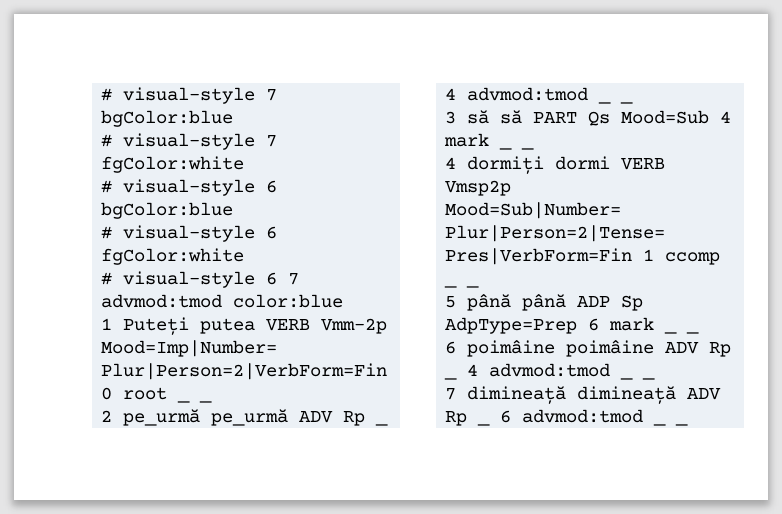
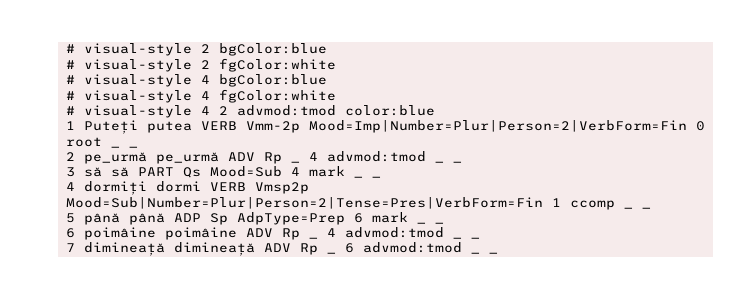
[101,87,277,104] [101,110,233,127] [101,133,277,150] [101,156,244,173] [101,179,277,196] [101,202,233,219] [101,225,277,242] [101,248,244,265] [101,271,299,288] # visual-style 7 bgColor:blue // # visual-style 7 fgColor:white // # visual-style 6 bgColor:blue // # visual-style 6 fgColor:white // # visual-style 6 7 -> [65,43,327,56] [65,58,336,72] [65,74,327,87] [65,89,336,103] [65,105,228,118] # visual-style 2 bgColor:blue // # visual-style 2 fgColor:white // # visual-style 4 bgColor:blue // # visual-style 4 fgColor:white // # visual-style 4 2

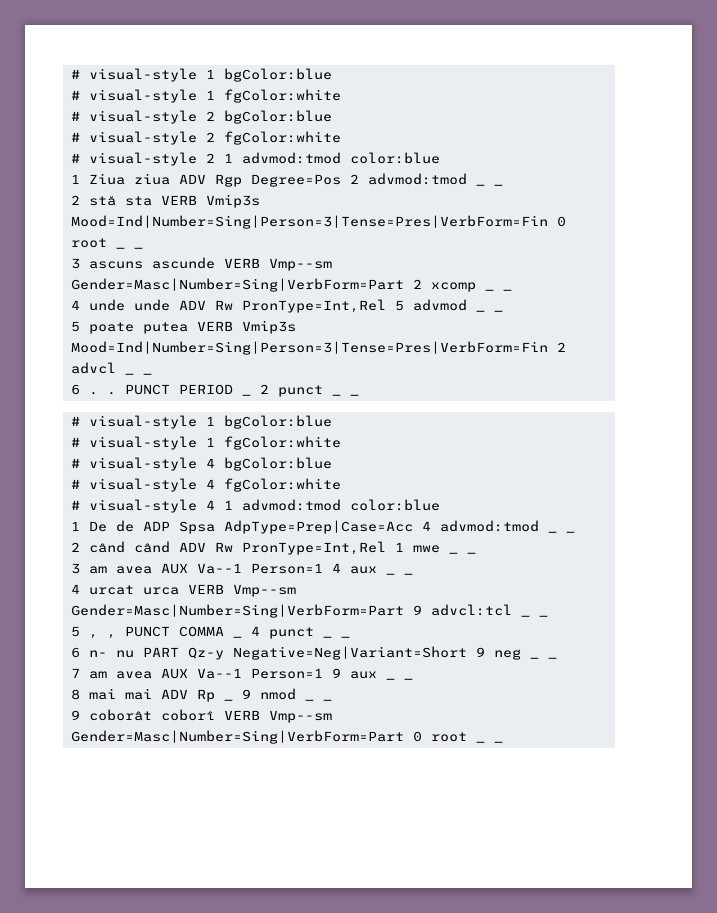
[65,43,192,56] # visual-style -> [71,68,333,82] [71,89,342,103] [71,110,198,124] # visual-style 1 bgColor:blue // # visual-style 1 fgColor:white // # visual-style
(336, 65) none -> [71,152,441,166] [71,173,504,187] [71,194,261,208] [71,215,567,229] [71,238,144,249] [71,257,333,271] [71,278,513,292] [71,299,504,313] [71,320,297,334] [71,341,567,355] [71,362,153,375] [71,384,252,396] [260,384,360,397] [71,415,333,429] [71,436,342,450] // # visual-style 2 1 advmod:tmod color:blue // 1 Ziua ziua ADV Rgp Degree=Pos 2 advmod:tmod _ _ // 2 stă sta VERB Vmip3s Mood=Ind|Number=Sing|Person=3|Tense=Pres|VerbForm=Fin 0 root _ _ // 3 ascuns ascunde VERB Vmp--sm Gender=Masc|Number=Sing|VerbForm=Part 2 xcomp _ _ // 4 unde unde ADV Rw PronType=Int,Rel 5 advmod _ _ // 5 poate putea VERB Vmip3s Mood=Ind|Number=Sing|Person=3|Tense=Pres|VerbForm=Fin 2 advcl _ _ // 6 . . PUNCT PERIOD _ 2 punct _ _ // # visual-style 1 bgColor:blue // # visual-style 1 fgColor:white
[218,105,435,116] [65,120,705,134] [65,137,138,148] [65,152,300,164] [308,151,462,163] [65,166,381,178] [65,181,309,195] [65,197,651,210] [65,212,444,225] [65,227,318,240] [326,227,480,239] [65,242,498,256] 2 advmod:tmod color:blue // 1 Puteți putea VERB Vmm-2p Mood=Imp|Number=Plur|Person=2|VerbForm=Fin 0 root _ _ // 2 pe_urmă pe_urmă ADV Rp _ 4 advmod:tmod _ _ // 3 să să PART Qs Mood=Sub 4 mark _ _ // 4 dormiți dormi VERB Vmsp2p Mood=Sub|Number=Plur|Person=2|Tense=Pres|VerbForm=Fin 1 ccomp _ _ // 5 până până ADP Sp AdpType=Prep 6 mark _ _ // 6 poimâine poimâine ADV Rp _ 4 advmod:tmod _ _ // 7 dimineață dimineață ADV Rp _ 6 advmod:tmod _ _ -> [224,499,441,511] [71,520,576,534] [71,541,477,555] [71,563,414,575] [71,584,297,597] [71,604,549,618] [71,626,243,639] [251,626,351,639] [71,646,558,660] [71,668,414,680] [71,688,234,702] [242,688,333,701] [71,709,333,723] [71,730,504,744] 1 advmod:tmod color:blue // 1 De de ADP Spsa AdpType=Prep|Case=Acc 4 advmod:tmod _ _ // 2 când când ADV Rw PronType=Int,Rel 1 mwe _ _ // 3 am avea AUX Va--1 Person=1 4 aux _ _ // 4 urcat urca VERB Vmp--sm Gender=Masc|Number=Sing|VerbForm=Part 9 advcl:tcl _ _ // 5 , , PUNCT COMMA _ 4 punct _ _ // 6 n- nu PART Qz-y Negative=Neg|Variant=Short 9 neg _ _ // 7 am avea AUX Va--1 Person=1 9 aux _ _ // 8 mai mai ADV Rp _ 9 nmod _ _ // 9 coborât coborî VERB Vmp--sm Gender=Masc|Number=Sing|VerbForm=Part 0 root _ _

